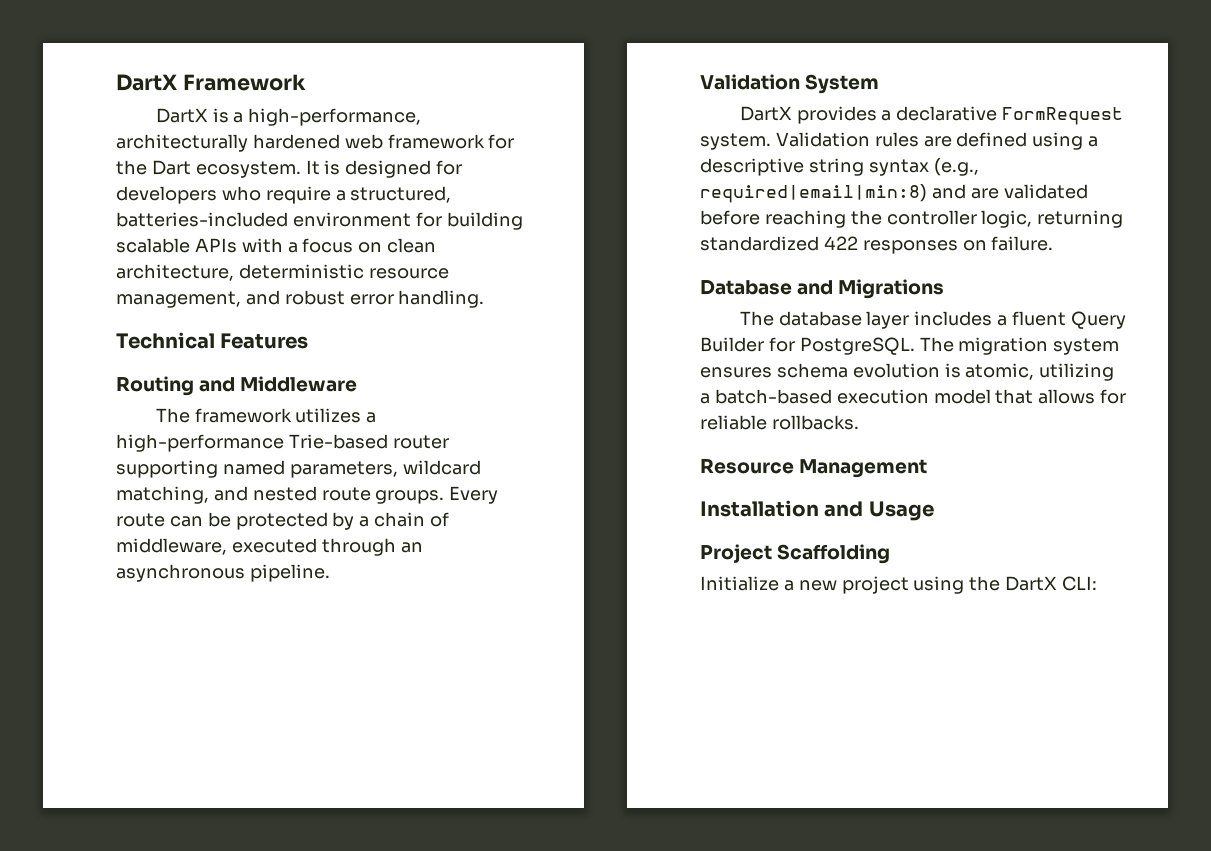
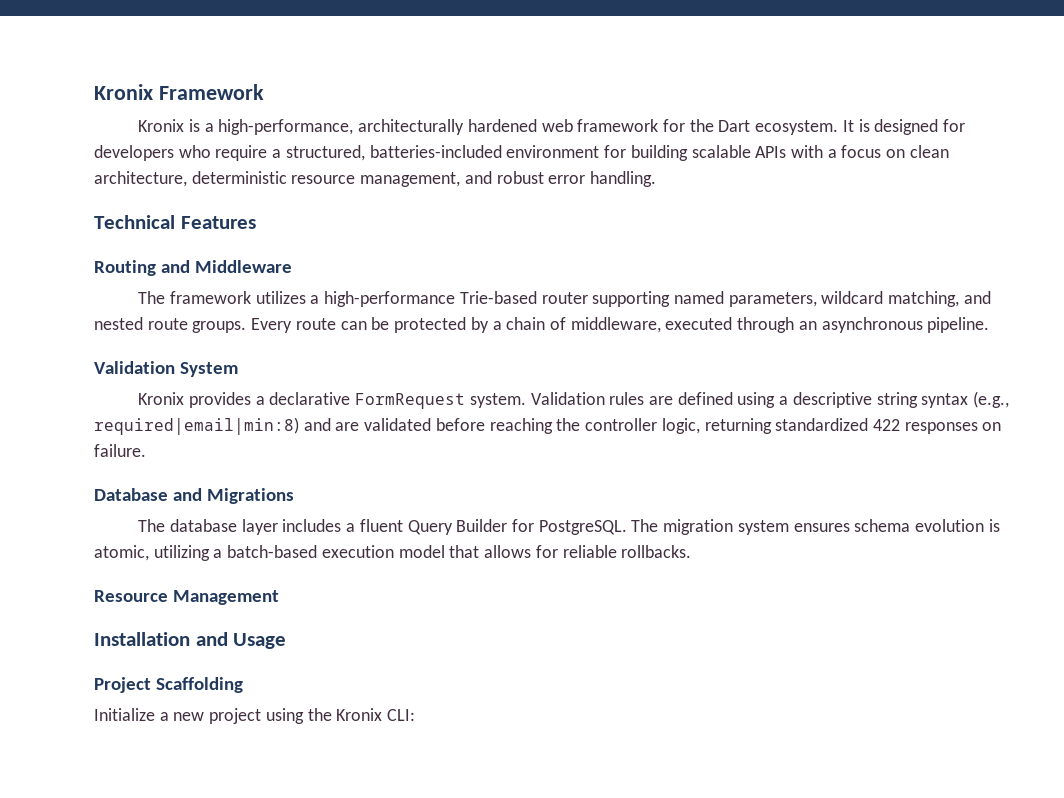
[116,74,177,91] DartX -> [94,84,153,100] Kronix
[155,108,208,123] DartX -> [138,119,185,132] Kronix
[739,106,792,121] DartX -> [138,392,185,405] Kronix
[1005,576,1058,591] DartX -> [336,708,383,721] Kronix

